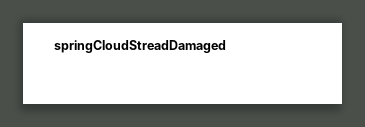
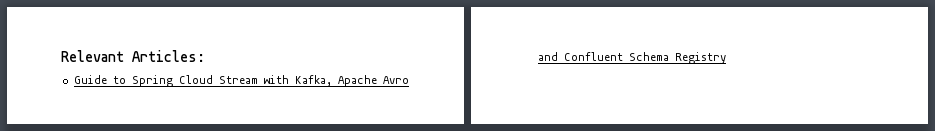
[54,40,226,53] springCloudStreadDamaged -> [61,50,205,62] [73,75,409,87] [537,52,726,64] Relevant Articles: // Guide to Spring Cloud Stream with Kafka, Apache Avro and Confluent Schema Registry

